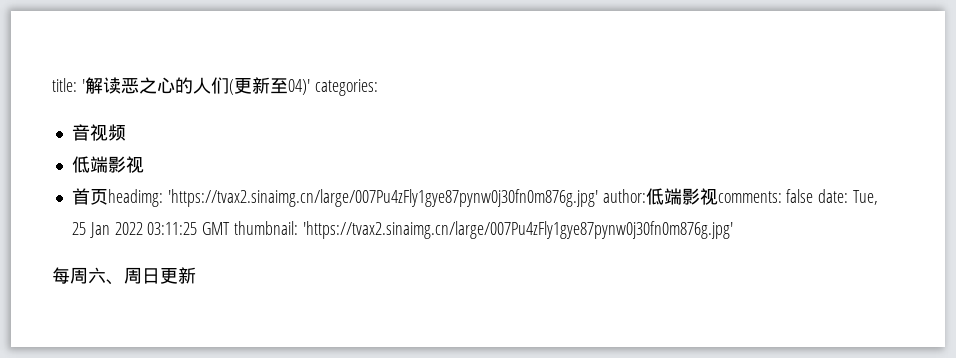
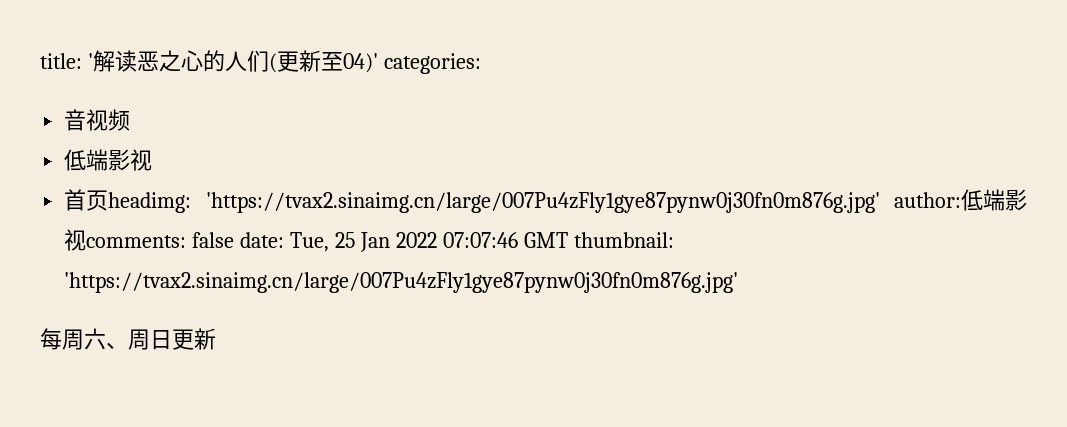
[147,222,198,235] 03:11:25 -> [442,232,518,248] 07:07:46

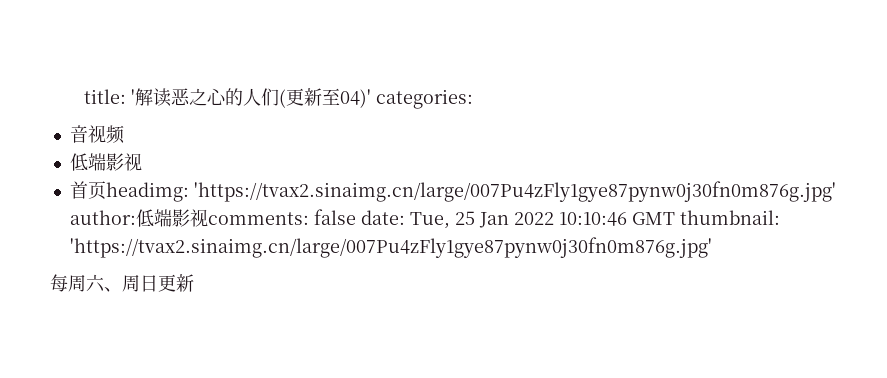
[442,232,518,248] 07:07:46 -> [558,212,627,226] 10:10:46

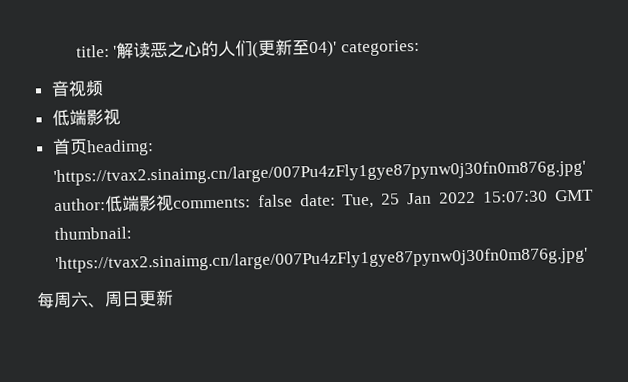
[558,212,627,226] 10:10:46 -> [483,190,549,203] 15:07:30

